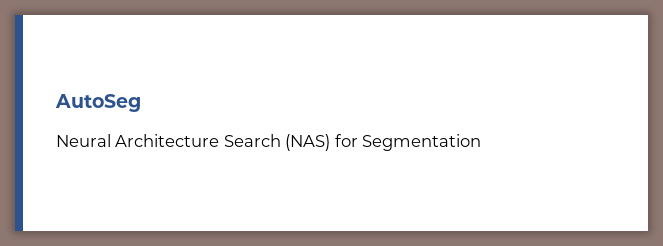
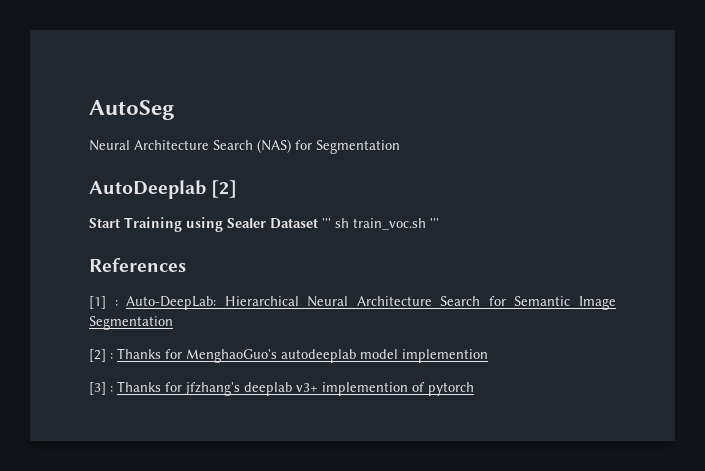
(482, 142) none -> [89,180,238,199] [89,217,439,232] [89,258,186,272] [89,296,616,310] [89,316,173,330] [89,348,488,363] [89,381,474,396] // AutoDeeplab [2] // Start Training using Sealer Dataset ''' sh train_voc.sh ''' // References // [1] : Auto-DeepLab: Hierarchical Neural Architecture Search for Semantic Image Segmentation // [2] : Thanks for MenghaoGuo's autodeeplab model implemention // [3] : Thanks for jfzhang's deeplab v3+ implemention of pytorch

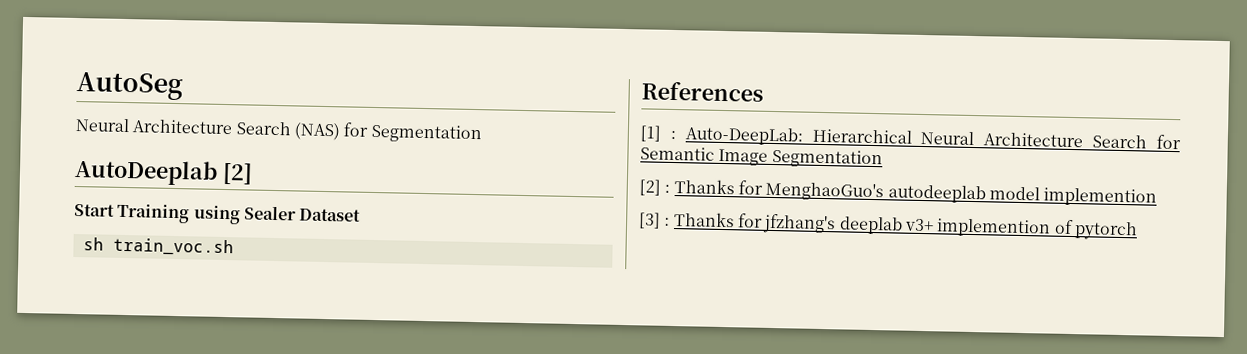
[322,218,331,228] ''' -> (362, 215) //
[430,218,439,228] ''' -> (234, 247) none

